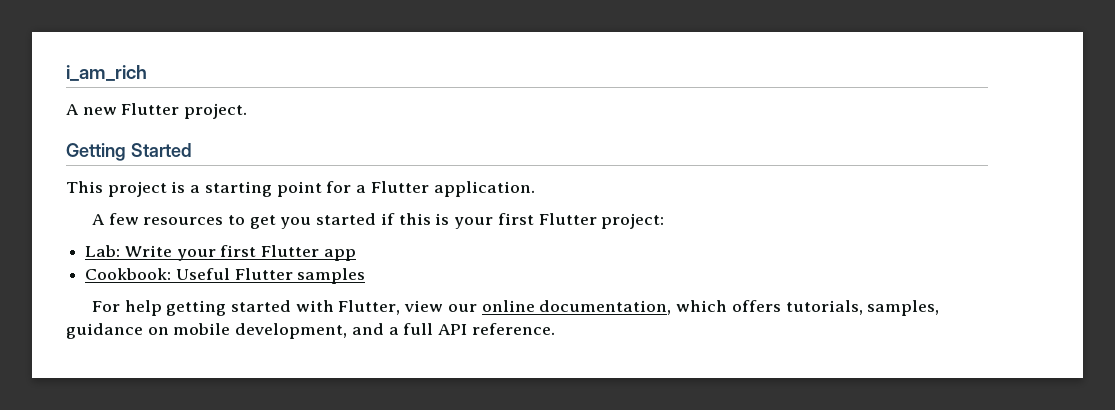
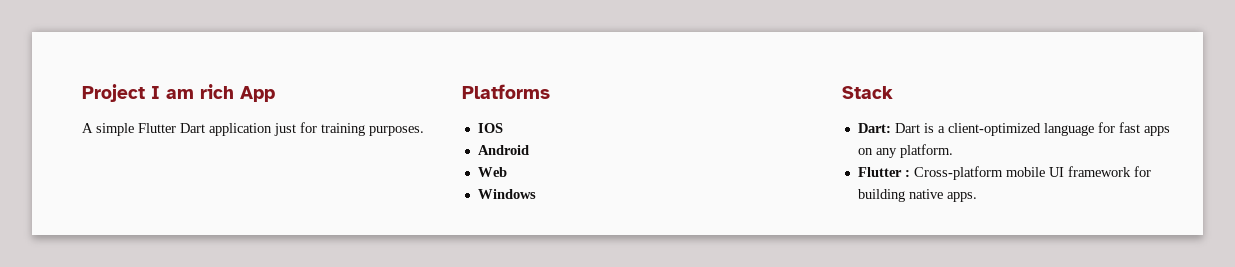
[66,65,147,81] [66,103,248,119] [66,143,192,161] [66,181,535,197] [91,213,665,229] [85,245,356,261] [85,268,366,284] [91,300,940,316] [66,323,555,339] i_am_rich // A new Flutter project. // Getting Started // This project is a starting point for a Flutter application. // A few resources to get you started if this is your first Flutter project: // Lab: Write your first Flutter app // Cookbook: Useful Flutter samples // For help getting started with Flutter, view our online documentation, which offers tutorials, samples, guidance on mobile development, and a full API reference. -> [82,84,275,102] [82,122,424,136] [462,84,550,99] [477,123,503,133] [477,145,529,155] [477,167,507,177] [477,189,536,199] [842,86,893,99] [857,122,1170,136] [857,144,953,158] [857,166,1151,180] [857,189,977,202] Project I am rich App // A simple Flutter Dart application just for training purposes. // Platforms // IOS // Android // Web // Windows // Stack // Dart: Dart is a client-optimized language for fast apps on any platform. // Flutter : Cross-platform mobile UI framework for building native apps.

